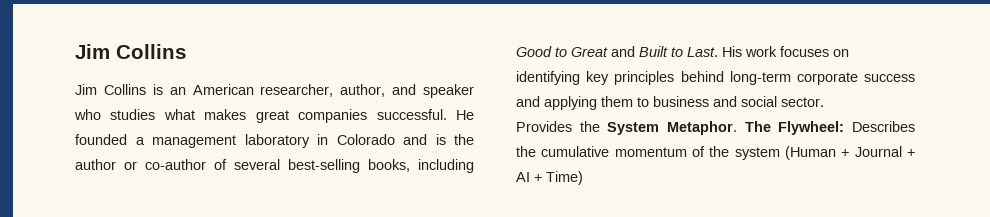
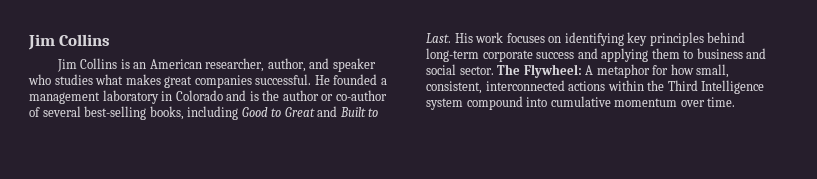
[516,121,915,135] [516,146,915,160] [516,171,583,185] // Provides the System Metaphor. The Flywheel: Describes the cumulative momentum of the system (Human + Journal + AI + Time) -> [497,64,730,78] [426,80,765,94] [426,96,736,110] The Flywheel: A metaphor for how small, consistent, interconnected actions within the Third Intelligence system compound into cumulative momentum over time.

